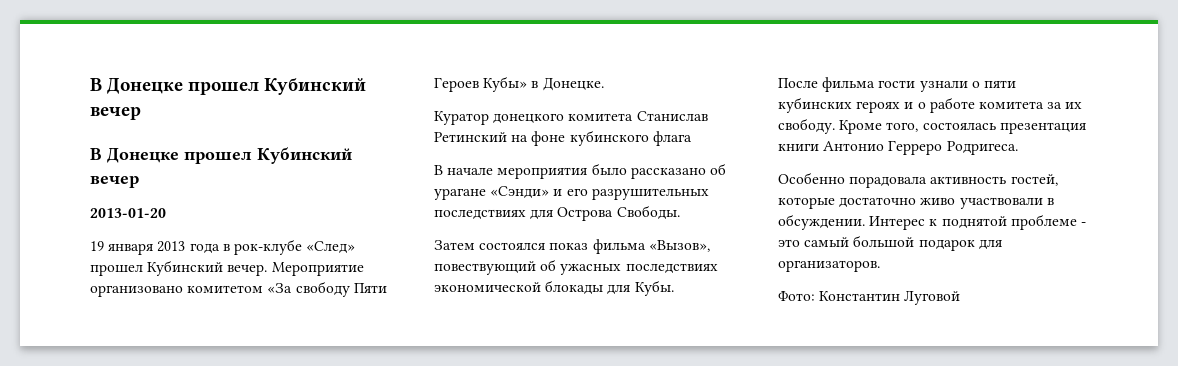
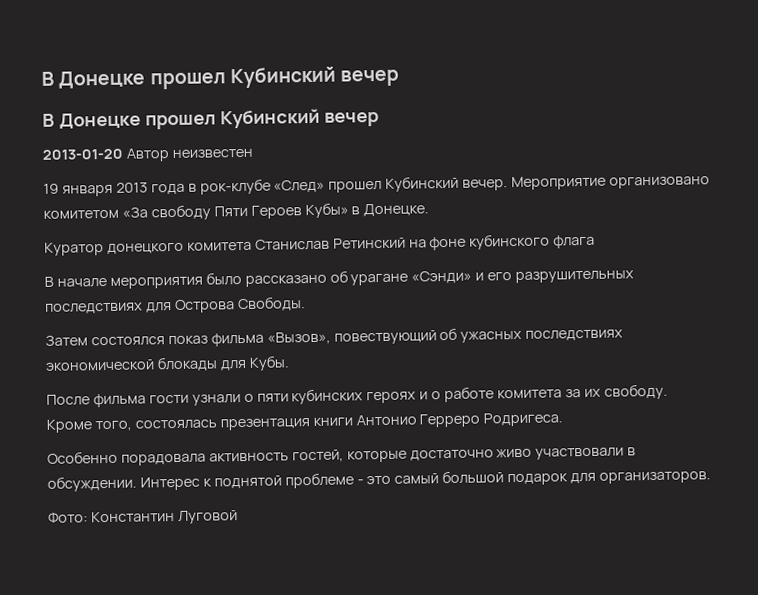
(166, 213) none -> [125,148,253,162] Автор неизвестен

